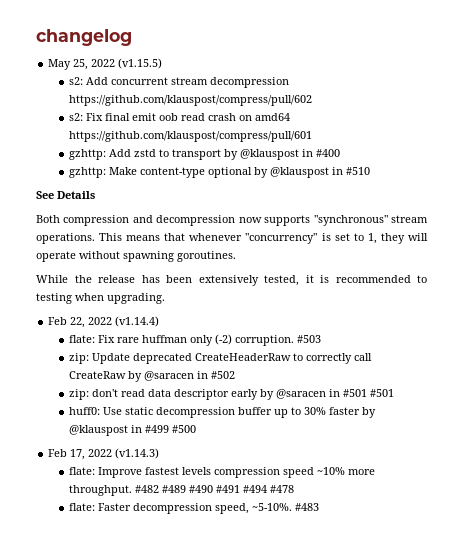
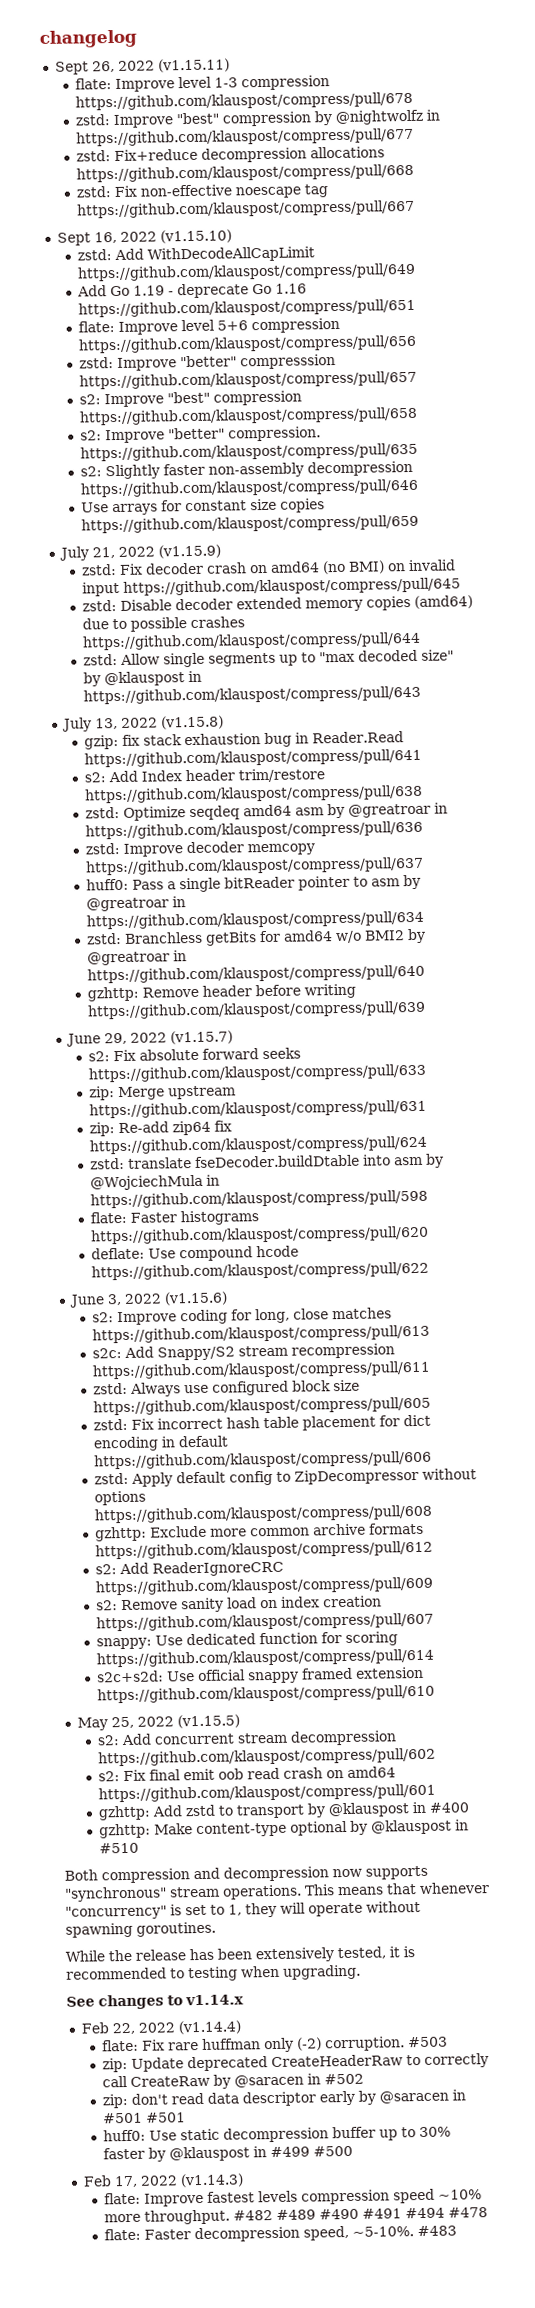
(132, 37) none -> [54,58,230,75] [74,75,330,92] [74,91,413,111] [74,109,440,129] [75,127,414,147] [75,146,385,163] [75,163,414,183] [75,184,328,199] [76,199,415,219] [56,229,232,246] [76,246,315,263] [76,262,416,282] [76,283,307,299] [77,298,416,318] [77,317,340,335] [77,334,417,354] [78,354,336,371] [78,370,417,390] [78,390,302,408] [78,406,418,426] [79,426,321,444] [79,442,418,462] [79,460,413,480] [79,478,419,498] [80,498,325,516] [80,514,419,534] [58,544,221,561] [80,559,456,576] [81,577,461,597] [81,595,473,612] [81,616,245,632] [81,631,421,651] [82,649,454,668] [82,670,202,687] [82,685,421,705] [61,715,224,732] [83,731,404,750] [83,748,422,768] [83,768,325,783] [84,784,423,804] [84,802,448,821] [84,820,423,840] [84,841,315,857] [85,856,424,876] [85,874,421,893] [85,896,186,912] [85,910,424,930] [85,928,426,946] [86,950,187,966] [86,964,425,984] [86,983,356,1002] [86,1000,426,1020] [65,1030,233,1047] [87,1047,301,1062] [87,1063,426,1083] [88,1085,236,1101] [88,1099,427,1119] [88,1120,232,1137] [88,1135,427,1155] [89,1153,444,1170] [89,1174,220,1191] [89,1189,428,1209] [89,1210,259,1226] [90,1225,429,1245] [90,1245,299,1262] [90,1261,429,1281] [68,1291,228,1308] [91,1307,392,1326] [91,1324,430,1344] [91,1343,395,1361] [91,1360,431,1380] [92,1379,360,1397] [92,1396,431,1416] [92,1414,431,1431] [92,1435,228,1452] [93,1450,432,1470] [93,1468,477,1487] [93,1490,146,1506] [93,1504,432,1524] [94,1522,424,1542] [94,1540,433,1560] [94,1560,284,1577] [94,1576,433,1596] [95,1595,382,1613] [95,1612,434,1632] [95,1631,398,1650] [95,1648,434,1668] [96,1666,424,1684] [96,1684,435,1704] // Sept 26, 2022 (v1.15.11) // flate: Improve level 1-3 compression https://github.com/klauspost/compress/pull/678 // zstd: Improve "best" compression by @nightwolfz in https://github.com/klauspost/compress/pull/677 // zstd: Fix+reduce decompression allocations https://github.com/klauspost/compress/pull/668 // zstd: Fix non-effective noescape tag https://github.com/klauspost/compress/pull/667 // Sept 16, 2022 (v1.15.10) // zstd: Add WithDecodeAllCapLimit https://github.com/klauspost/compress/pull/649 // Add Go 1.19 - deprecate Go 1.16 https://github.com/klauspost/compress/pull/651 // flate: Improve level 5+6 compression https://github.com/klauspost/compress/pull/656 // zstd: Improve "better" compresssion https://github.com/klauspost/compress/pull/657 // s2: Improve "best" compression https://github.com/klauspost/compress/pull/658 // s2: Improve "better" compression. https://github.com/klauspost/compress/pull/635 // s2: Slightly faster non-assembly decompression https://github.com/klauspost/compress/pull/646 // Use arrays for constant size copies https://github.com/klauspost/compress/pull/659 // July 21, 2022 (v1.15.9) // zstd: Fix decoder crash on amd64 (no BMI) on invalid input https://github.com/klauspost/compress/pull/645 // zstd: Disable decoder extended memory copies (amd64) due to possible crashes https://github.com/klauspost/compress/pull/644 // zstd: Allow single segments up to "max decoded size" by @klauspost in https://github.com/klauspost/compress/pull/643 // July 13, 2022 (v1.15.8) // gzip: fix stack exhaustion bug in Reader.Read https://github.com/klauspost/compress/pull/641 // s2: Add Index header trim/restore https://github.com/klauspost/compress/pull/638 // zstd: Optimize seqdeq amd64 asm by @greatroar in https://github.com/klauspost/compress/pull/636 // zstd: Improve decoder memcopy https://github.com/klauspost/compress/pull/637 // huff0: Pass a single bitReader pointer to asm by @greatroar in https://github.com/klauspost/compress/pull/634 // zstd: Branchless getBits for amd64 w/o BMI2 by @greatroar in https://github.com/klauspost/compress/pull/640 // gzhttp: Remove header before writing https://github.com/klauspost/compress/pull/639 // June 29, 2022 (v1.15.7) // s2: Fix absolute forward seeks https://github.com/klauspost/compress/pull/633 // zip: Merge upstream https://github.com/klauspost/compress/pull/631 // zip: Re-add zip64 fix https://github.com/klauspost/compress/pull/624 // zstd: translate fseDecoder.buildDtable into asm by @WojciechMula in https://github.com/klauspost/compress/pull/598 // flate: Faster histograms https://github.com/klauspost/compress/pull/620 // deflate: Use compound hcode https://github.com/klauspost/compress/pull/622 // June 3, 2022 (v1.15.6) // s2: Improve coding for long, close matches https://github.com/klauspost/compress/pull/613 // s2c: Add Snappy/S2 stream recompression https://github.com/klauspost/compress/pull/611 // zstd: Always use configured block size https://github.com/klauspost/compress/pull/605 // zstd: Fix incorrect hash table placement for dict encoding in default https://github.com/klauspost/compress/pull/606 // zstd: Apply default config to ZipDecompressor without options https://github.com/klauspost/compress/pull/608 // gzhttp: Exclude more common archive formats https://github.com/klauspost/compress/pull/612 // s2: Add ReaderIgnoreCRC https://github.com/klauspost/compress/pull/609 // s2: Remove sanity load on index creation https://github.com/klauspost/compress/pull/607 // snappy: Use dedicated function for scoring https://github.com/klauspost/compress/pull/614 // s2c+s2d: Use official snappy framed extension https://github.com/klauspost/compress/pull/610
[36,191,95,199] // See Details -> (139, 1848) none
(165, 298) none -> [66,1994,244,2010] // See changes to v1.14.x

